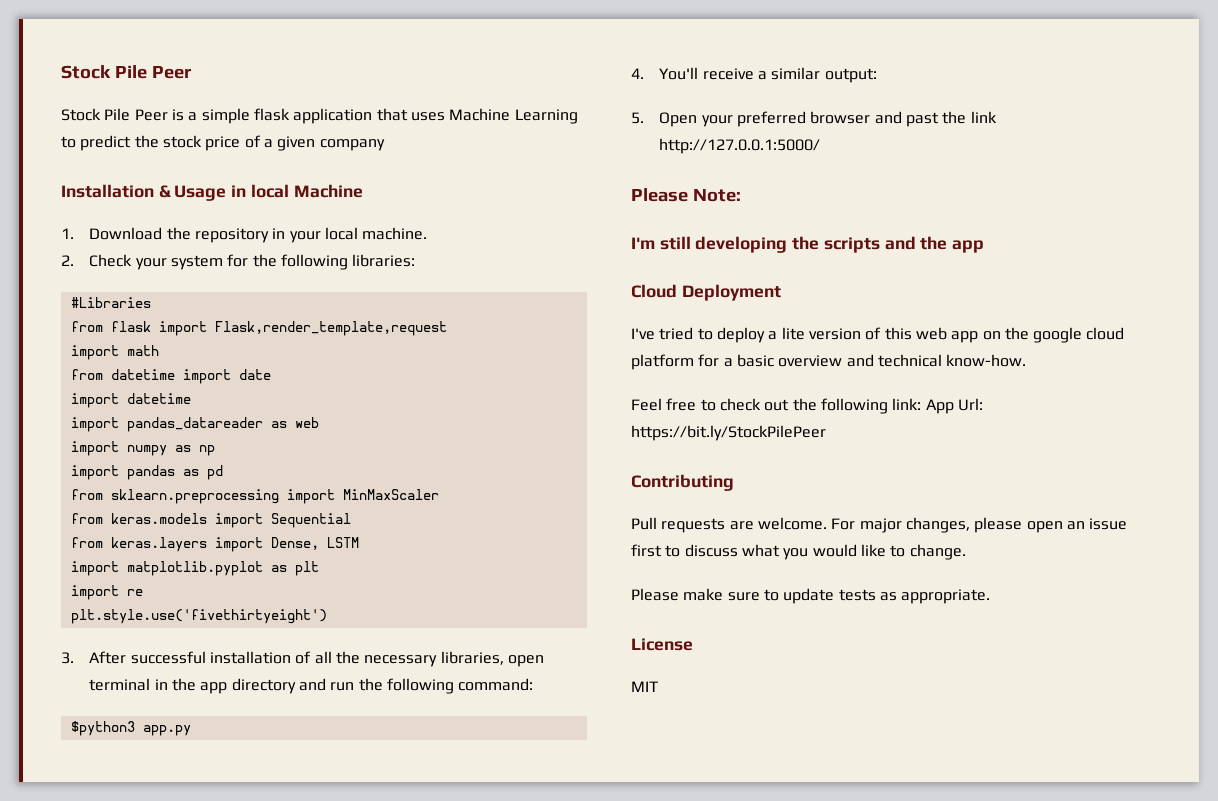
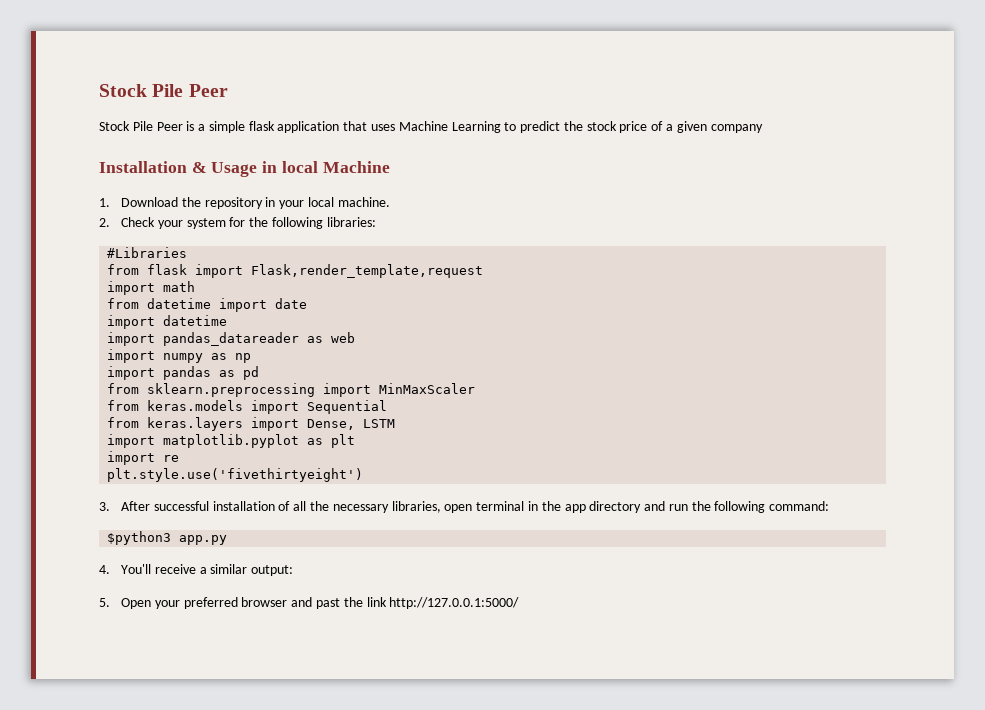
[631,188,741,202] [631,236,985,253] [631,284,781,301] [631,327,1125,343] [631,354,1027,370] [631,398,983,414] [631,425,826,441] [631,474,734,491] [631,517,1128,533] [631,544,966,560] [631,588,991,604] [631,638,693,651] [631,681,658,692] // Please Note: // I'm still developing the scripts and the app // Cloud Deployment // I've tried to deploy a lite version of this web app on the google cloud platform for a basic overview and technical know-how. // Feel free to check out the following link: App Url: https://bit.ly/StockPilePeer // Contributing // Pull requests are welcome. For major changes, please open an issue first to discuss what you would like to change. // Please make sure to update tests as appropriate. // License // MIT -> (520, 603) none

